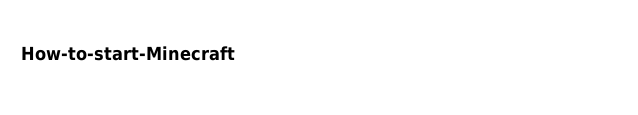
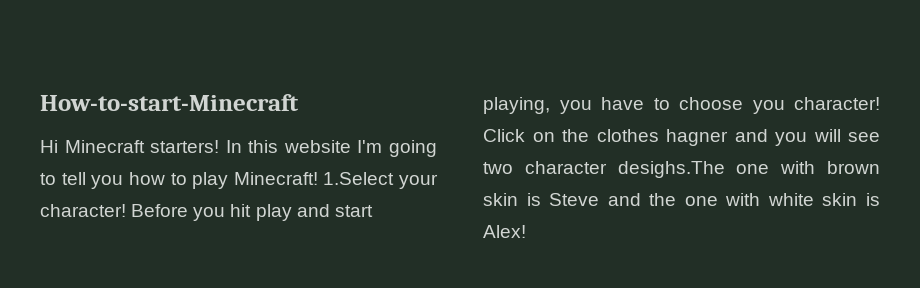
(235, 53) none -> [40,140,437,157] [40,172,438,189] [40,204,373,221] [483,97,880,114] [483,129,880,146] [483,161,880,178] [483,193,880,206] [483,225,526,238] // Hi Minecraft starters! In this website I'm going to tell you how to play Minecraft! 1.Select your character! Before you hit play and start playing, you have to choose you character! Click on the clothes hagner and you will see two character desighs.The one with brown skin is Steve and the one with white skin is Alex!

